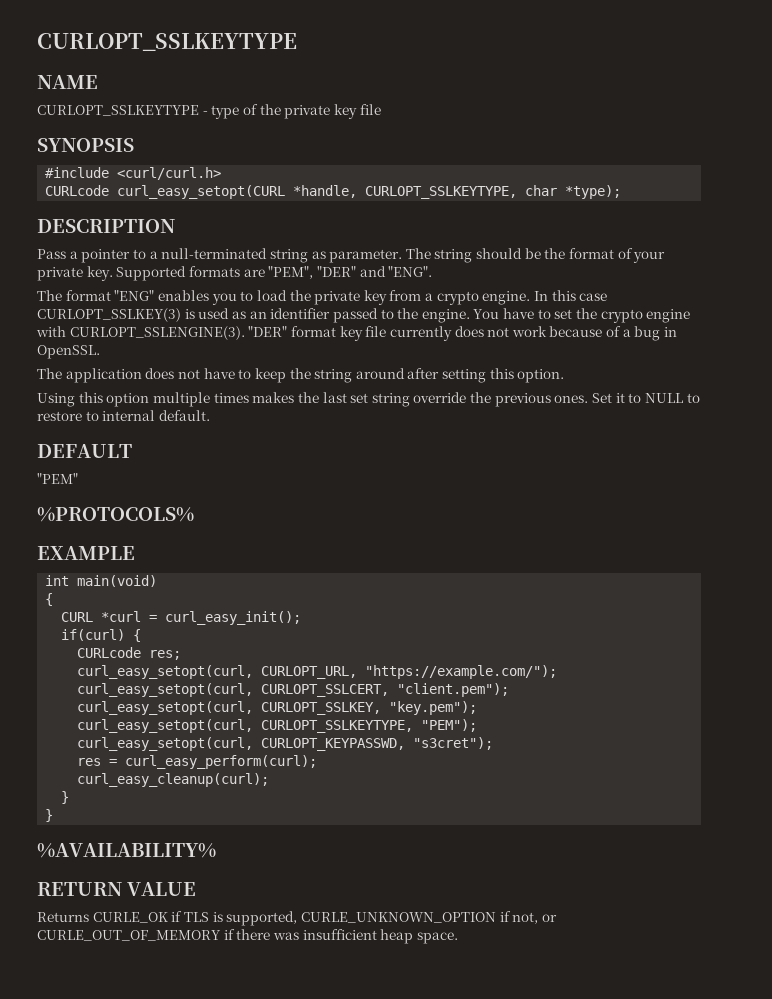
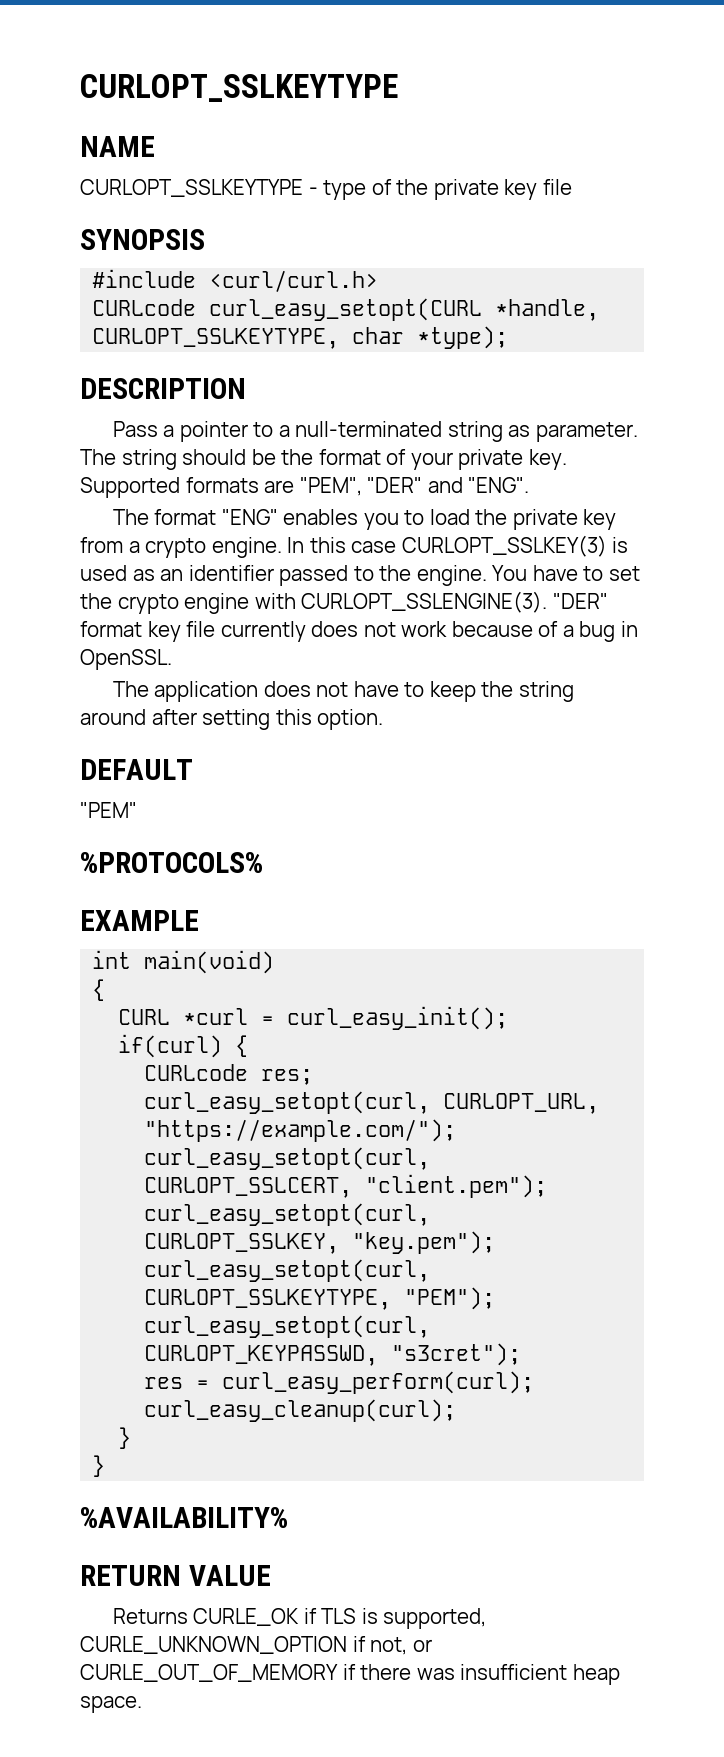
[37,392,700,407] [37,410,210,421] // Using this option multiple times makes the last set string override the previous ones. Set it to NULL to restore to internal default. -> (384, 719) none

